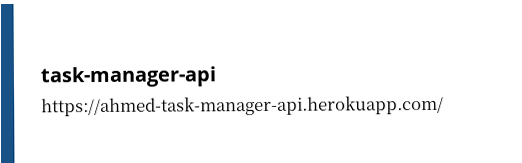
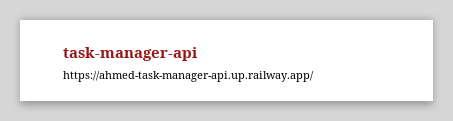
[41,95,444,117] https://ahmed-task-manager-api.herokuapp.com/ -> [63,71,314,82] https://ahmed-task-manager-api.up.railway.app/

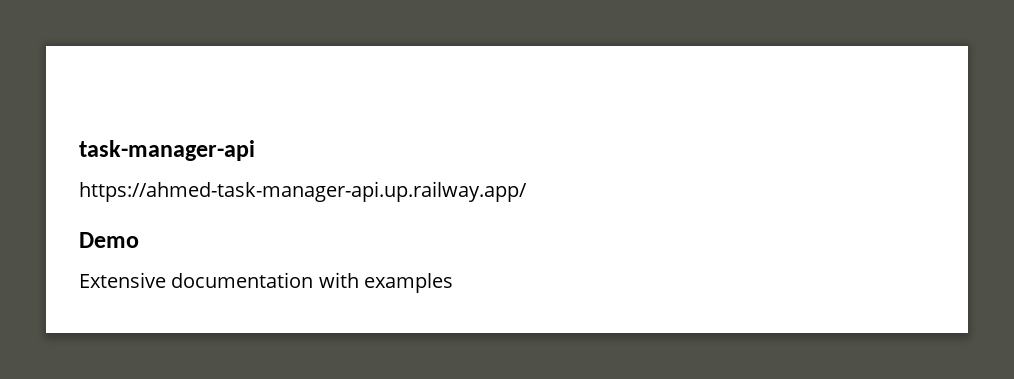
(314, 76) none -> [79,232,139,248] [79,272,453,293] // Demo // Extensive documentation with examples

